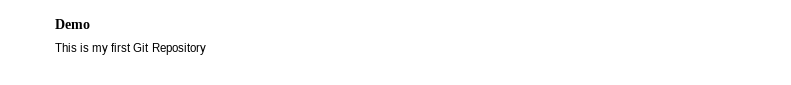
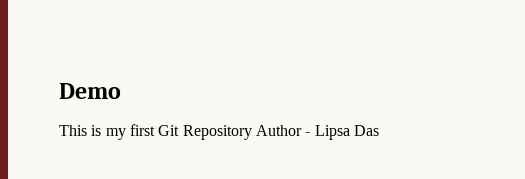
(206, 49) none -> [255,125,379,140] Author - Lipsa Das

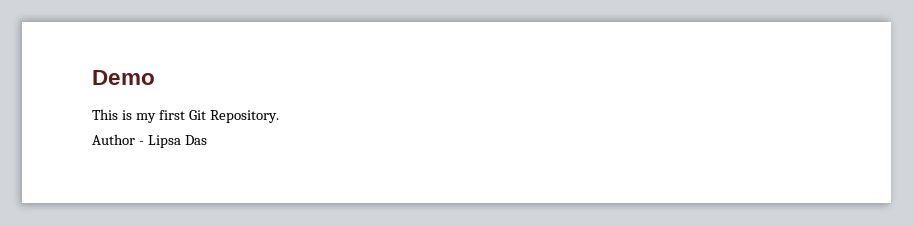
[182,125,252,140] Repository -> [209,110,279,123] Repository. //

